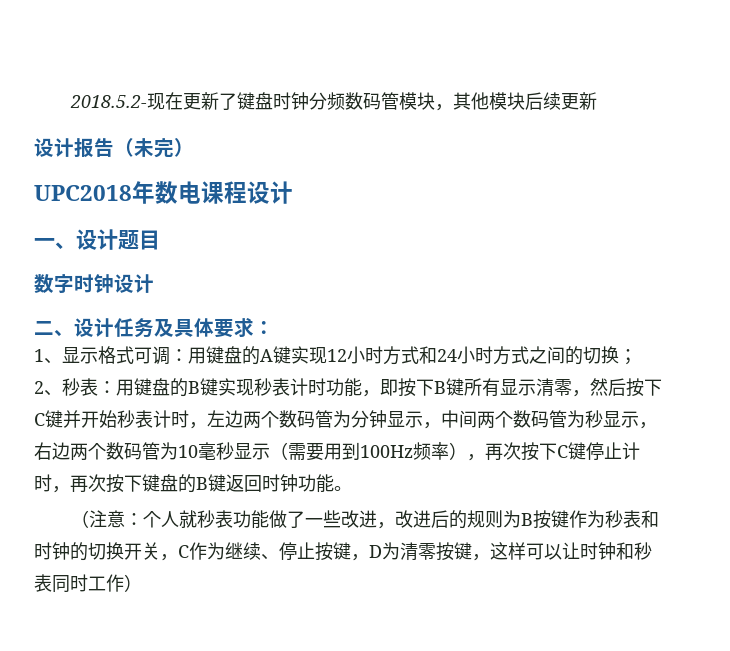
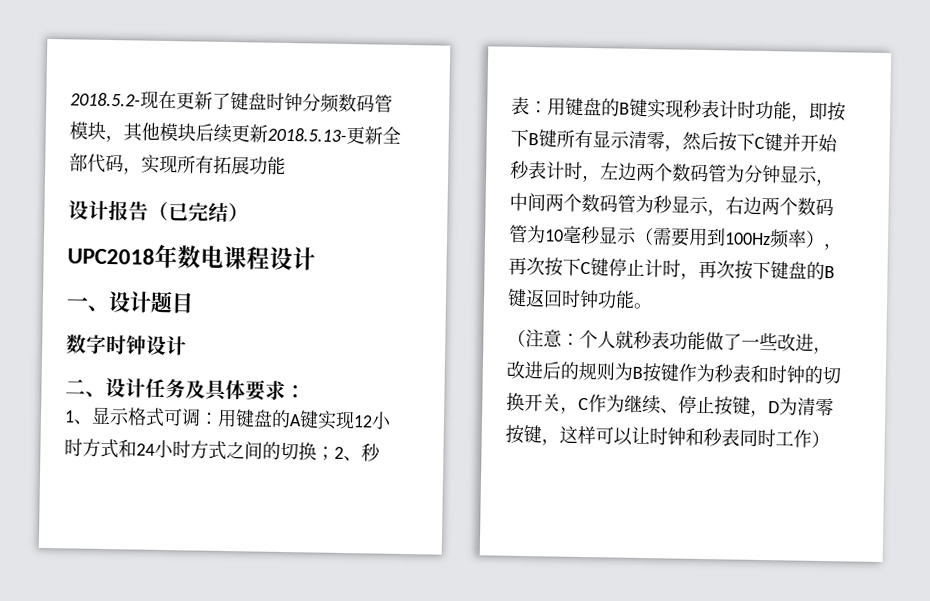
(598, 101) none -> [267,125,401,145] [69,153,286,175] 2018.5.13-更新全部代码，实现所有拓展功能
[134,138,174,158] 未完 -> [168,202,229,223] 已完结

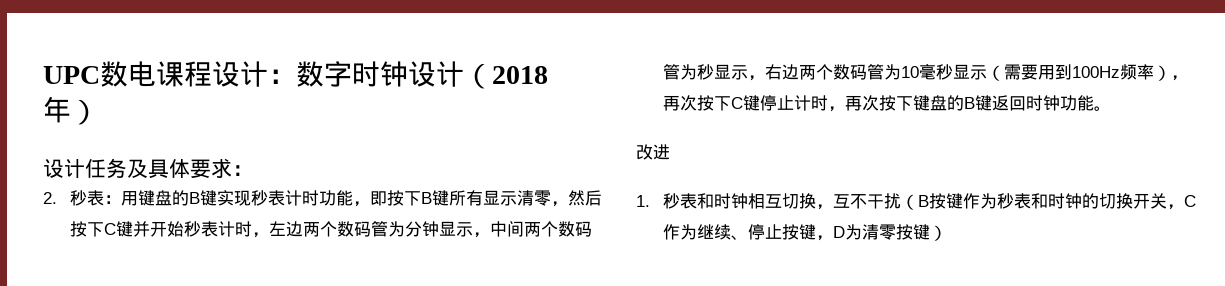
[70,90,393,113] [69,121,401,145] [69,153,286,175] [68,200,249,223] [67,243,178,269] 2018.5.2-现在更新了键盘时钟分频数码管模块，其他模块后续更新2018.5.13-更新全部代码，实现所有拓展功能 // 设计报告（已完结） // UPC2018年 -> [43,66,100,84] UPC
[66,290,194,314] // 一、设计题目 // -> [268,69,296,84] ：
[65,379,106,397] // 二、 -> [464,63,548,89] [43,96,99,125] （2018年） //
[64,406,392,430] [64,438,362,462] 1、显示格式可调：用键盘的A键实现12小时方式和24小时方式之间的切换；2、 -> [43,192,57,204] 2.
[507,329,832,355] [506,360,633,381] （注意：个人就秒表功能做了一些改进，改进后的规则为 -> [636,144,670,160] [636,193,918,210] 改进 // 1.秒表和时钟相互切换，互不干扰（
[541,425,812,448] ，这样可以让时钟和秒表同时工作 -> (930, 232) none

